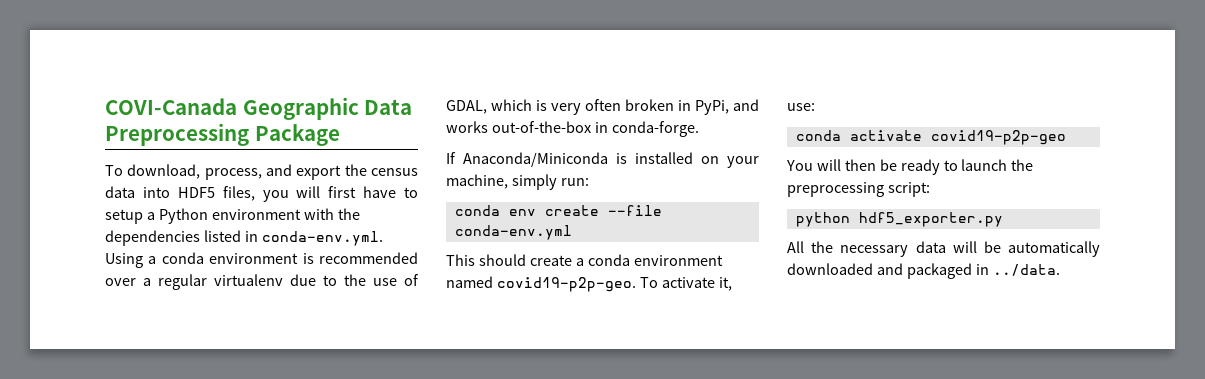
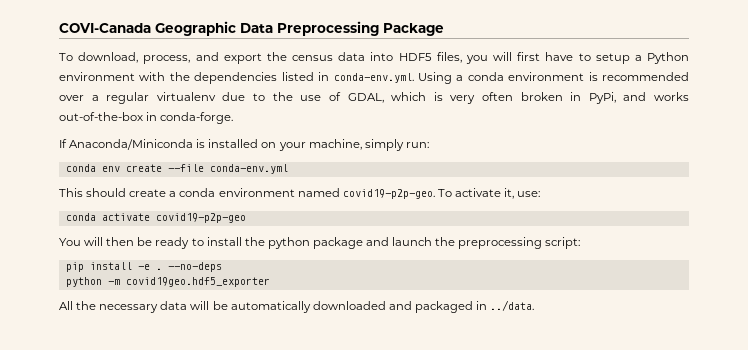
(958, 165) none -> [206,237,390,249] install the python package and
[795,212,1003,227] // python hdf5_exporter.py -> [65,262,222,272] [65,277,270,287] // pip install -e . --no-deps // python -m covid19geo.hdf5_exporter

